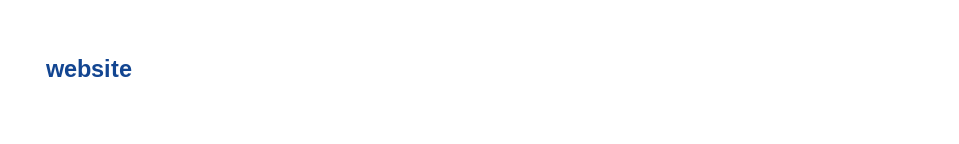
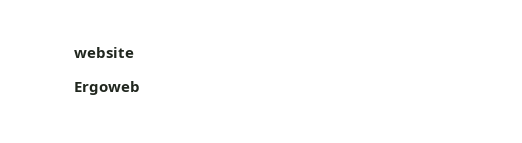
(132, 68) none -> [74,81,140,95] // Ergoweb

